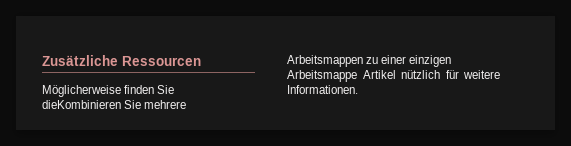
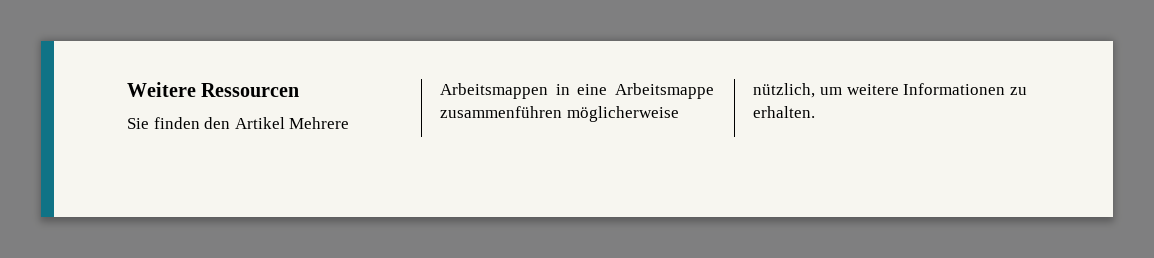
[42,55,118,66] Zusätzliche -> [127,82,196,97] Weitere
[42,85,175,97] [42,100,187,109] [287,55,452,67] [287,70,500,82] [287,85,358,94] Möglicherweise finden Sie dieKombinieren Sie mehrere Arbeitsmappen zu einer einzigen Arbeitsmappe Artikel nützlich für weitere Informationen. -> [127,117,350,129] [440,83,714,99] [440,106,679,122] [753,83,1027,98] [753,106,815,118] Sie finden den Artikel Mehrere Arbeitsmappen in eine Arbeitsmappe zusammenführen möglicherweise nützlich, um weitere Informationen zu erhalten.

